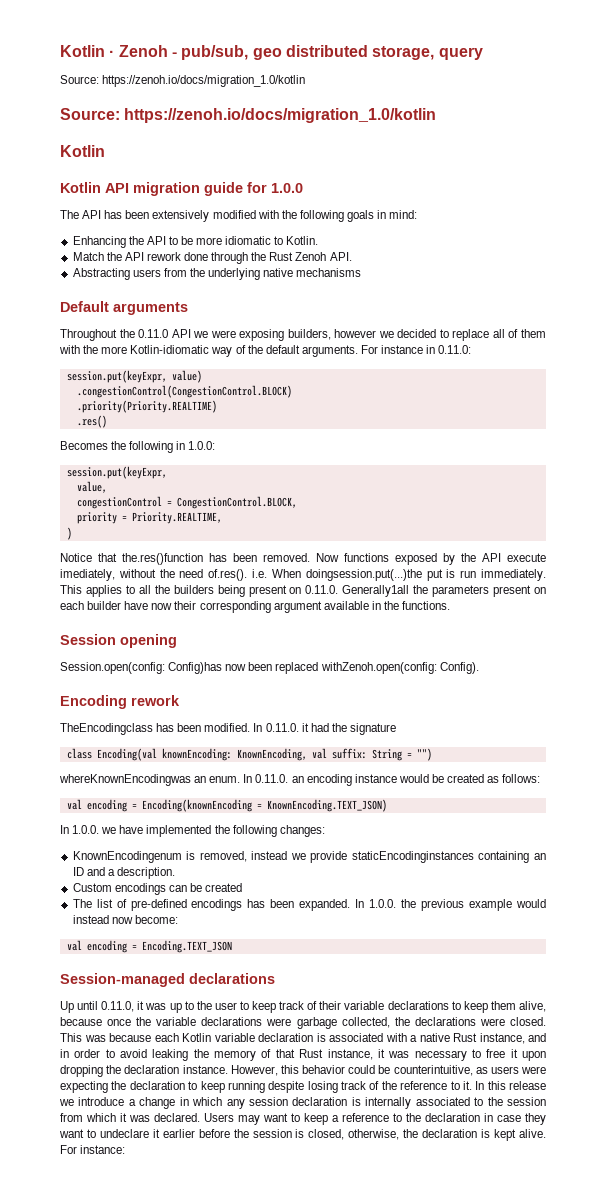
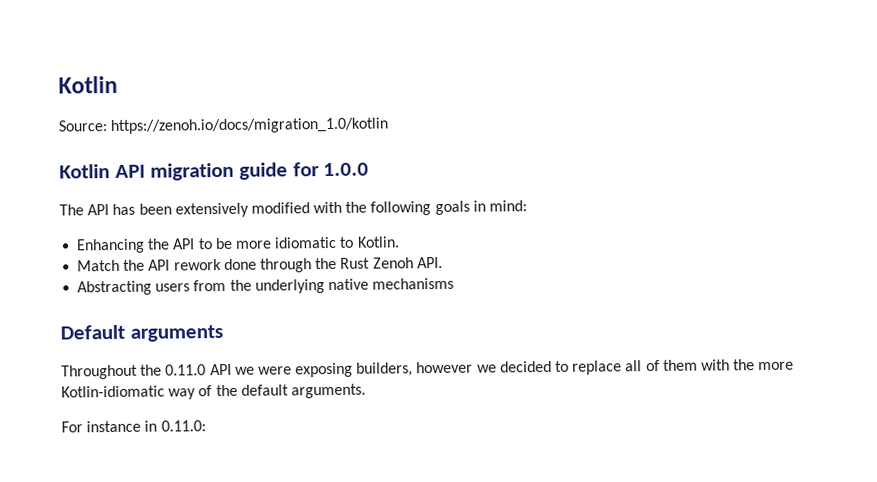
[60,45,483,60] [60,75,306,87] [60,108,437,123] [60,145,105,157] Kotlin · Zenoh - pub/sub, geo distributed storage, query // Source: https://zenoh.io/docs/migration_1.0/kotlin // Source: https://zenoh.io/docs/migration_1.0/kotlin // Kotlin -> [58,75,118,94] [58,117,389,135] Kotlin // Source: https://zenoh.io/docs/migration_1.0/kotlin
(358, 351) none -> (366, 391) //
[66,370,202,383] [76,385,292,398] [76,400,217,413] [76,415,107,428] [60,441,216,453] [66,466,167,479] [76,481,107,493] [76,496,297,509] [76,512,222,524] [66,527,72,540] [60,553,546,565] [60,569,546,581] [60,585,546,597] [60,601,451,613] [60,634,177,648] [60,662,479,674] [60,695,180,709] [60,723,396,735] [66,748,432,761] [59,774,541,786] [66,799,387,812] [60,825,325,837] [72,851,546,863] [72,867,175,879] [72,883,243,895] [72,899,546,911] [72,915,178,924] [66,940,232,953] [60,973,275,987] [60,1001,546,1013] [60,1017,546,1029] [60,1033,546,1044] [60,1049,547,1061] [60,1065,547,1077] [60,1081,546,1093] [59,1097,546,1109] [60,1113,546,1125] [59,1129,546,1141] [60,1145,126,1154] // session.put(keyExpr, value) // .congestionControl(CongestionControl.BLOCK) // .priority(Priority.REALTIME) // .res() // Becomes the following in 1.0.0: // session.put(keyExpr, // value, // congestionControl = CongestionControl.BLOCK, // priority = Priority.REALTIME, // ) // Notice that the.res()function has been removed. Now functions exposed by the API execute imediately, without the need of.res(). i.e. When doingsession.put(...)the put is run immediately. This applies to all the builders being present on 0.11.0. Generally1all the parameters present on each builder have now their corresponding argument available in the functions. // Session opening // Session.open(config: Config)has now been replaced withZenoh.open(config: Config). // Encoding rework // TheEncodingclass has been modified. In 0.11.0. it had the signature // class Encoding(val knownEncoding: KnownEncoding, val suffix: String = "") // whereKnownEncodingwas an enum. In 0.11.0. an encoding instance would be created as follows: // val encoding = Encoding(knownEncoding = KnownEncoding.TEXT_JSON) // In 1.0.0. we have implemented the following changes: // KnownEncodingenum is removed, instead we provide staticEncodinginstances containing an ID and a description. // Custom encodings can be created // The list of pre-defined encodings has been expanded. In 1.0.0. the previous example would instead now become: // val encoding = Encoding.TEXT_JSON // Session-managed declarations // Up until 0.11.0, it was up to the user to keep track of their variable declarations to keep them alive, because once the variable declarations were garbage collected, the declarations were closed. This was because each Kotlin variable declaration is associated with a native Rust instance, and in order to avoid leaking the memory of that Rust instance, it was necessary to free it upon dropping the declaration instance. However, this behavior could be counterintuitive, as users were expecting the declaration to keep running despite losing track of the reference to it. In this release we introduce a change in which any session declaration is internally associated to the session from which it was declared. Users may want to keep a reference to the declaration in case they want to undeclare it earlier before the session is closed, otherwise, the declaration is kept alive. For instance: -> (206, 426) none

